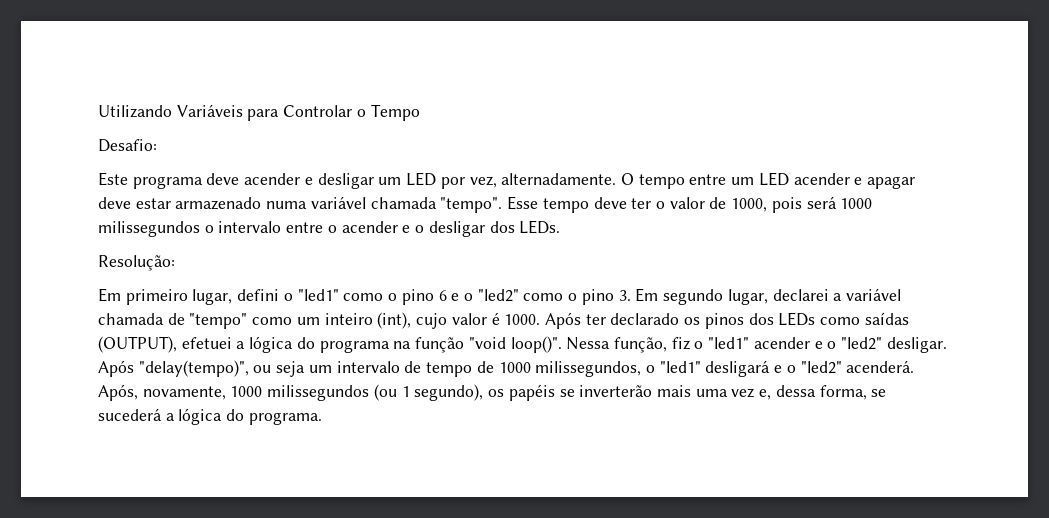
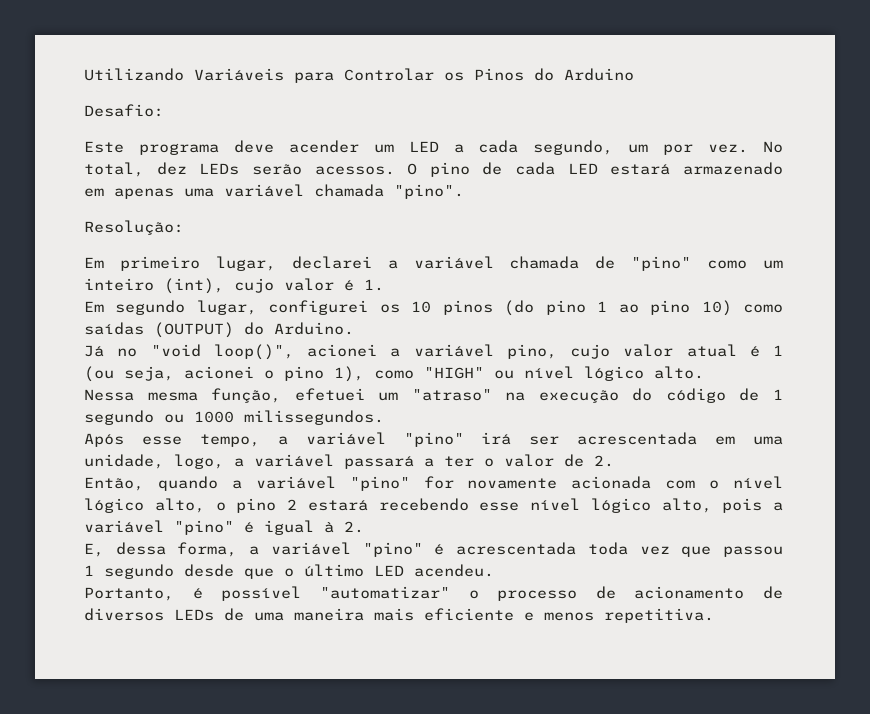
[356,104,420,121] o Tempo -> [444,68,634,81] os Pinos do Arduino
[304,172,916,189] [98,196,873,213] [98,220,561,237] [98,255,175,271] [98,288,724,305] e desligar um LED por vez, alternadamente. O tempo entre um LED acender e apagar deve estar armazenado numa variável chamada "tempo". Esse tempo deve ter o valor de 1000, pois será 1000 milissegundos o intervalo entre o acender e o desligar dos LEDs. // Resolução: // Em primeiro lugar, defini o "led1" como o pino 6 e o "led2" como o pino 3. Em segundo -> [373,140,783,155] [84,162,783,177] [84,184,464,199] [84,220,184,235] [84,256,200,271] um LED a cada segundo, um por vez. No total, dez LEDs serão acessos. O pino de cada LED estará armazenado em apenas uma variável chamada "pino". // Resolução: // Em primeiro
[189,313,248,329] "tempo" -> [631,256,692,271] "pino"
[504,312,909,329] [98,336,947,353] [98,360,915,377] [98,384,887,401] [98,408,322,425] 1000. Após ter declarado os pinos dos LEDs como saídas (OUTPUT), efetuei a lógica do programa na função "void loop()". Nessa função, fiz o "led1" acender e o "led2" desligar. Após "delay(tempo)", ou seja um intervalo de tempo de 1000 milissegundos, o "led1" desligará e o "led2" acenderá. Após, novamente, 1000 milissegundos (ou 1 segundo), os papéis se inverterão mais uma vez e, dessa forma, se sucederá a lógica do programa. -> [364,279,384,291] [84,300,783,316] [84,322,354,338] [84,344,783,360] [84,366,704,382] [84,388,783,403] [84,410,384,425] [84,432,783,447] [84,454,614,469] [84,476,783,491] [84,498,783,513] [84,520,364,535] [84,542,784,557] [84,564,494,579] [84,586,783,601] [84,608,714,623] 1. // Em segundo lugar, configurei os 10 pinos (do pino 1 ao pino 10) como saídas (OUTPUT) do Arduino. // Já no "void loop()", acionei a variável pino, cujo valor atual é 1 (ou seja, acionei o pino 1), como "HIGH" ou nível lógico alto. // Nessa mesma função, efetuei um "atraso" na execução do código de 1 segundo ou 1000 milissegundos. // Após esse tempo, a variável "pino" irá ser acrescentada em uma unidade, logo, a variável passará a ter o valor de 2. // Então, quando a variável "pino" for novamente acionada com o nível lógico alto, o pino 2 estará recebendo esse nível lógico alto, pois a variável "pino" é igual à 2. // E, dessa forma, a variável "pino" é acrescentada toda vez que passou 1 segundo desde que o último LED acendeu. // Portanto, é possível "automatizar" o processo de acionamento de diversos LEDs de uma maneira mais eficiente e menos repetitiva.

